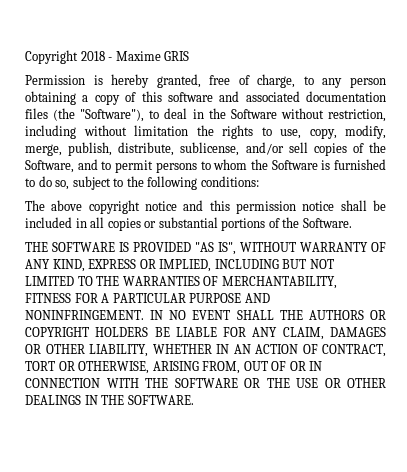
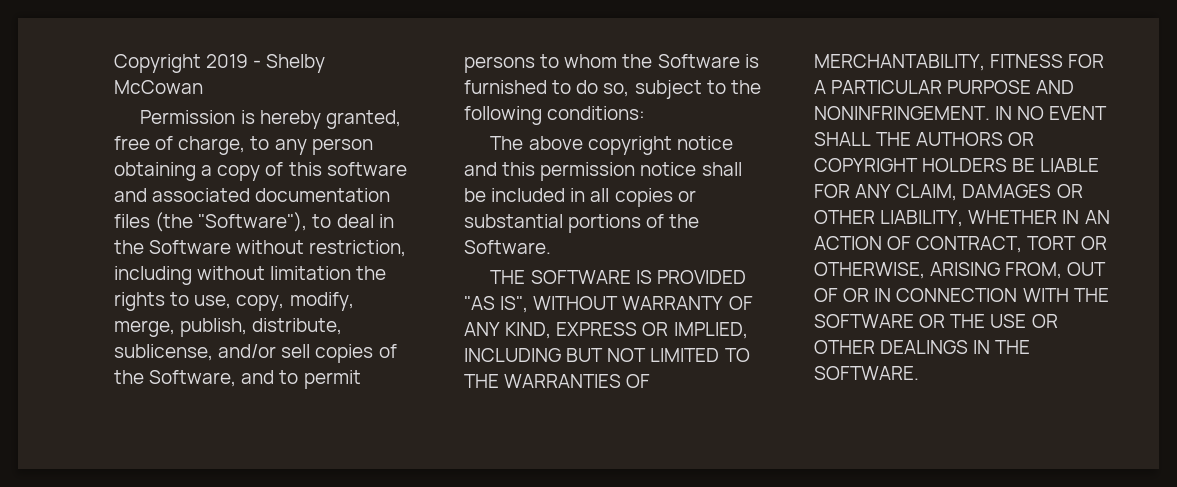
[80,51,190,61] 2018 - Maxime GRIS -> [206,54,326,73] [114,80,203,94] 2019 - Shelby McCowan

